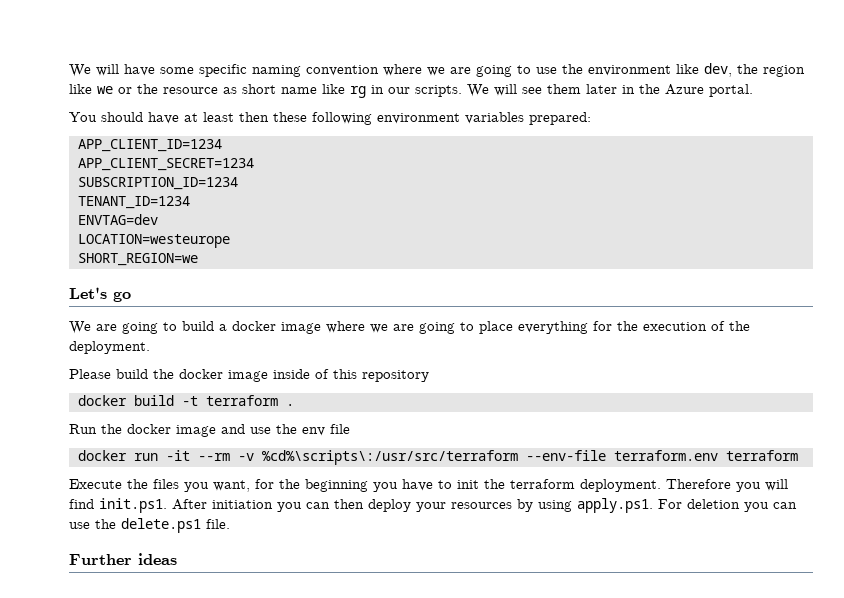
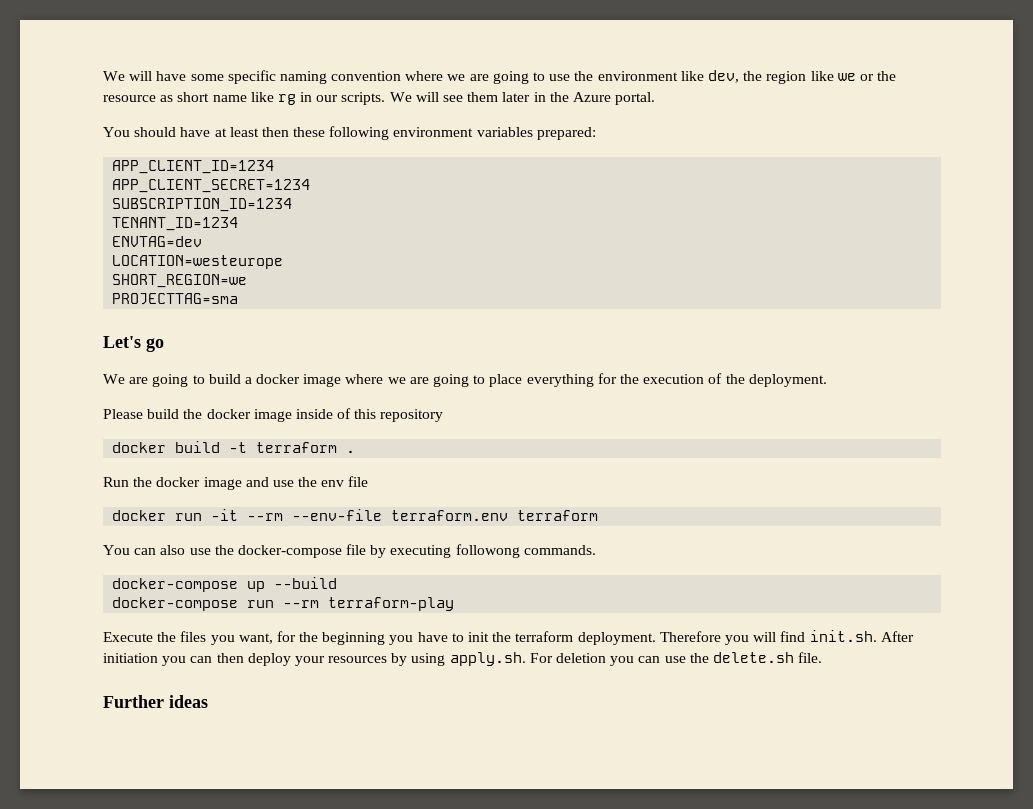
(198, 259) none -> [112,293,239,305] // PROJECTTAG=sma
[237,450,518,465] -v %cd%\scripts\:/usr/src/terraform -> (284, 517) none
(798, 455) none -> [103,544,596,558] [112,577,338,592] [112,597,455,611] // You can also use the docker-compose file by executing followong commands. // docker-compose up --build // docker-compose run --rm terraform-play
[99,498,167,513] init.ps1. -> [809,630,877,642] init.sh.
[577,498,653,513] apply.ps1. -> [449,652,526,666] apply.sh.
[121,518,201,533] delete.ps1 -> [712,652,794,663] delete.sh

